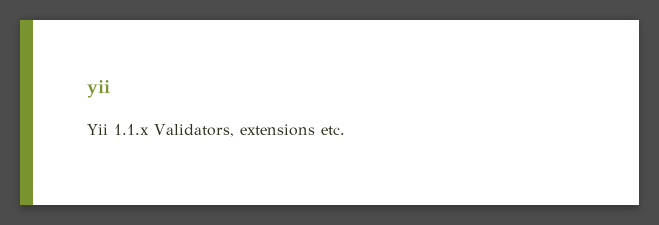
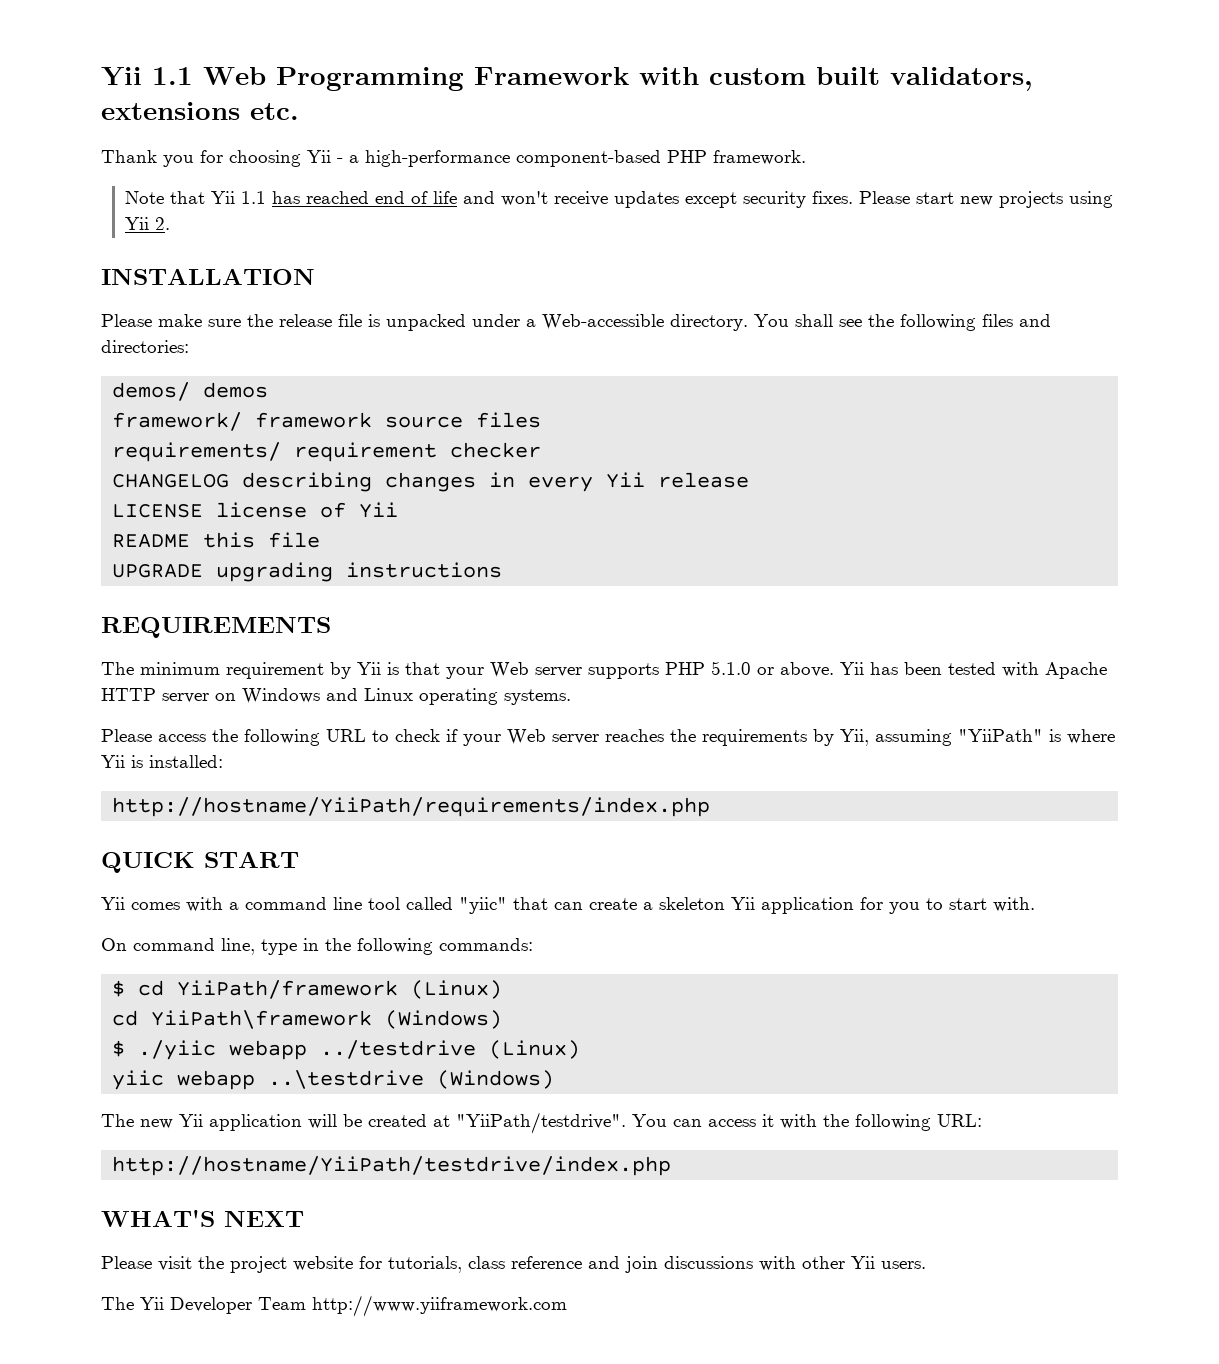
[87,80,110,98] [87,124,345,137] yii // Yii 1.1.x Validators, extensions etc. -> [101,67,1033,91] [101,102,299,120] [101,150,806,167] [125,191,1114,208] [125,217,171,230] [101,268,315,285] [101,314,1051,331] [101,340,189,353] [112,382,269,401] [112,412,542,431] [112,442,542,462] [112,472,750,492] [112,502,399,518] [112,532,321,548] [112,562,503,582] [101,616,331,638] [101,661,1107,679] [101,688,571,705] [101,729,1115,746] [101,755,223,768] [112,797,711,817] [101,851,299,873] [101,897,1035,914] [101,938,533,955] [112,980,503,999] [112,1010,503,1029] [112,1040,581,1060] [112,1070,555,1090] [101,1112,982,1134] [112,1156,672,1176] [101,1209,304,1227] [101,1256,926,1273] [101,1295,567,1317] Yii 1.1 Web Programming Framework with custom built validators, extensions etc. // Thank you for choosing Yii - a high-performance component-based PHP framework. // Note that Yii 1.1 has reached end of life and won't receive updates except security fixes. Please start new projects using Yii 2. // INSTALLATION // Please make sure the release file is unpacked under a Web-accessible directory. You shall see the following files and directories: // demos/ demos // framework/ framework source files // requirements/ requirement checker // CHANGELOG describing changes in every Yii release // LICENSE license of Yii // README this file // UPGRADE upgrading instructions // REQUIREMENTS // The minimum requirement by Yii is that your Web server supports PHP 5.1.0 or above. Yii has been tested with Apache HTTP server on Windows and Linux operating systems. // Please access the following URL to check if your Web server reaches the requirements by Yii, assuming "YiiPath" is where Yii is installed: // http://hostname/YiiPath/requirements/index.php // QUICK START // Yii comes with a command line tool called "yiic" that can create a skeleton Yii application for you to start with. // On command line, type in the following commands: // $ cd YiiPath/framework (Linux) // cd YiiPath\framework (Windows) // $ ./yiic webapp ../testdrive (Linux) // yiic webapp ..\testdrive (Windows) // The new Yii application will be created at "YiiPath/testdrive". You can access it with the following URL: // http://hostname/YiiPath/testdrive/index.php // WHAT'S NEXT // Please visit the project website for tutorials, class reference and join discussions with other Yii users. // The Yii Developer Team http://www.yiiframework.com

